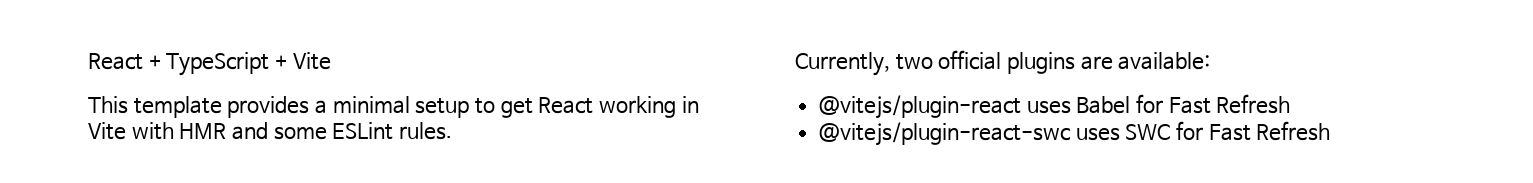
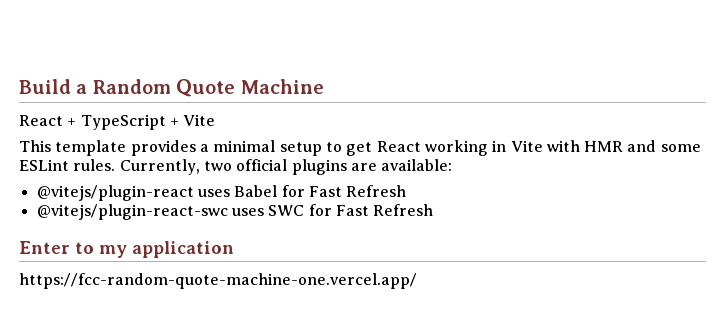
(88, 61) none -> [19,79,324,97] Build a Random Quote Machine //
(453, 131) // -> (116, 165) none
(1331, 131) none -> [19,241,234,258] [19,273,417,289] // Enter to my application // https://fcc-random-quote-machine-one.vercel.app/

